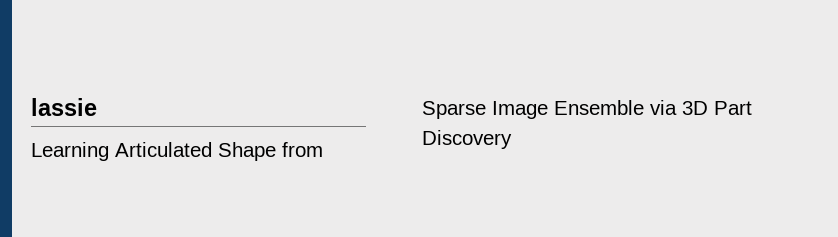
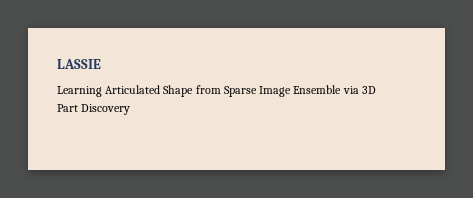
[31,98,97,116] lassie -> [57,59,101,69] LASSIE

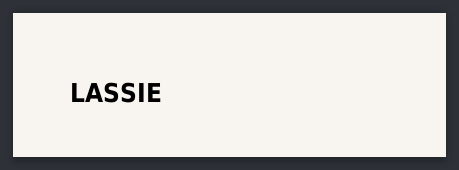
[57,85,376,97] [57,104,131,115] // Learning Articulated Shape from Sparse Image Ensemble via 3D Part Discovery -> (162, 92) none

